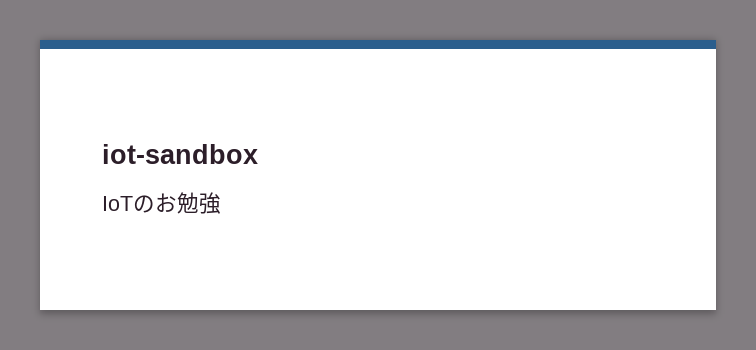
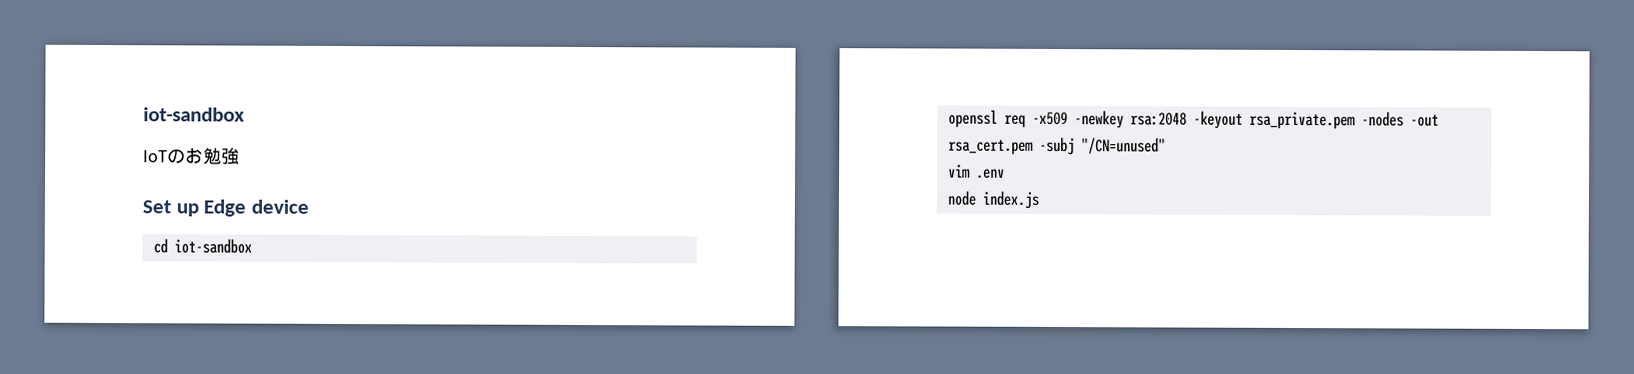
(221, 203) none -> [142,199,310,217] [152,238,252,254] [947,109,1439,130] [947,136,1166,156] [947,164,1005,179] [946,190,1039,209] // Set up Edge device // cd iot-sandbox // openssl req -x509 -newkey rsa:2048 -keyout rsa_private.pem -nodes -out rsa_cert.pem -subj "/CN=unused" // vim .env // node index.js

